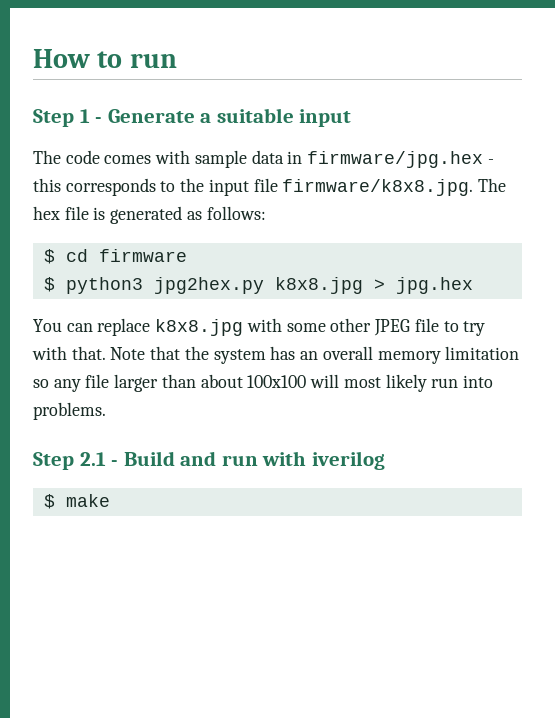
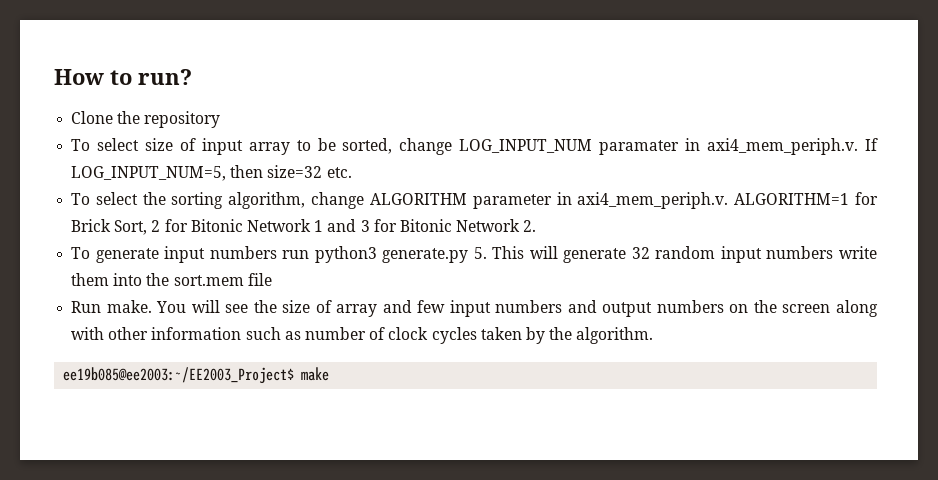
[129,53,177,68] [33,108,352,127] [33,150,494,168] [33,178,507,196] [33,206,266,224] [43,249,187,264] [43,277,473,294] [33,318,486,336] [32,346,520,364] [33,374,493,392] [33,402,106,420] [33,451,385,470] [43,494,55,509] run // Step 1 - Generate a suitable input // The code comes with sample data in firmware/jpg.hex - this corresponds to the input file firmware/k8x8.jpg. The hex file is generated as follows: // $ cd firmware // $ python3 jpg2hex.py k8x8.jpg > jpg.hex // You can replace k8x8.jpg with some other JPEG file to try with that. Note that the system has an overall memory limitation so any file larger than about 100x100 will most likely run into problems. // Step 2.1 - Build and run with iverilog // $ -> [138,69,192,85] [71,111,221,128] [71,138,878,155] [71,165,352,181] [71,192,878,209] [71,219,537,235] [71,246,877,263] [71,273,272,286] [71,300,878,317] [71,327,654,344] [63,367,295,384] run? // Clone the repository // To select size of input array to be sorted, change LOG_INPUT_NUM paramater in axi4_mem_periph.v. If LOG_INPUT_NUM=5, then size=32 etc. // To select the sorting algorithm, change ALGORITHM parameter in axi4_mem_periph.v. ALGORITHM=1 for Brick Sort, 2 for Bitonic Network 1 and 3 for Bitonic Network 2. // To generate input numbers run python3 generate.py 5. This will generate 32 random input numbers write them into the sort.mem file // Run make. You will see the size of array and few input numbers and output numbers on the screen along with other information such as number of clock cycles taken by the algorithm. // ee19b085@ee2003:~/EE2003_Project$

